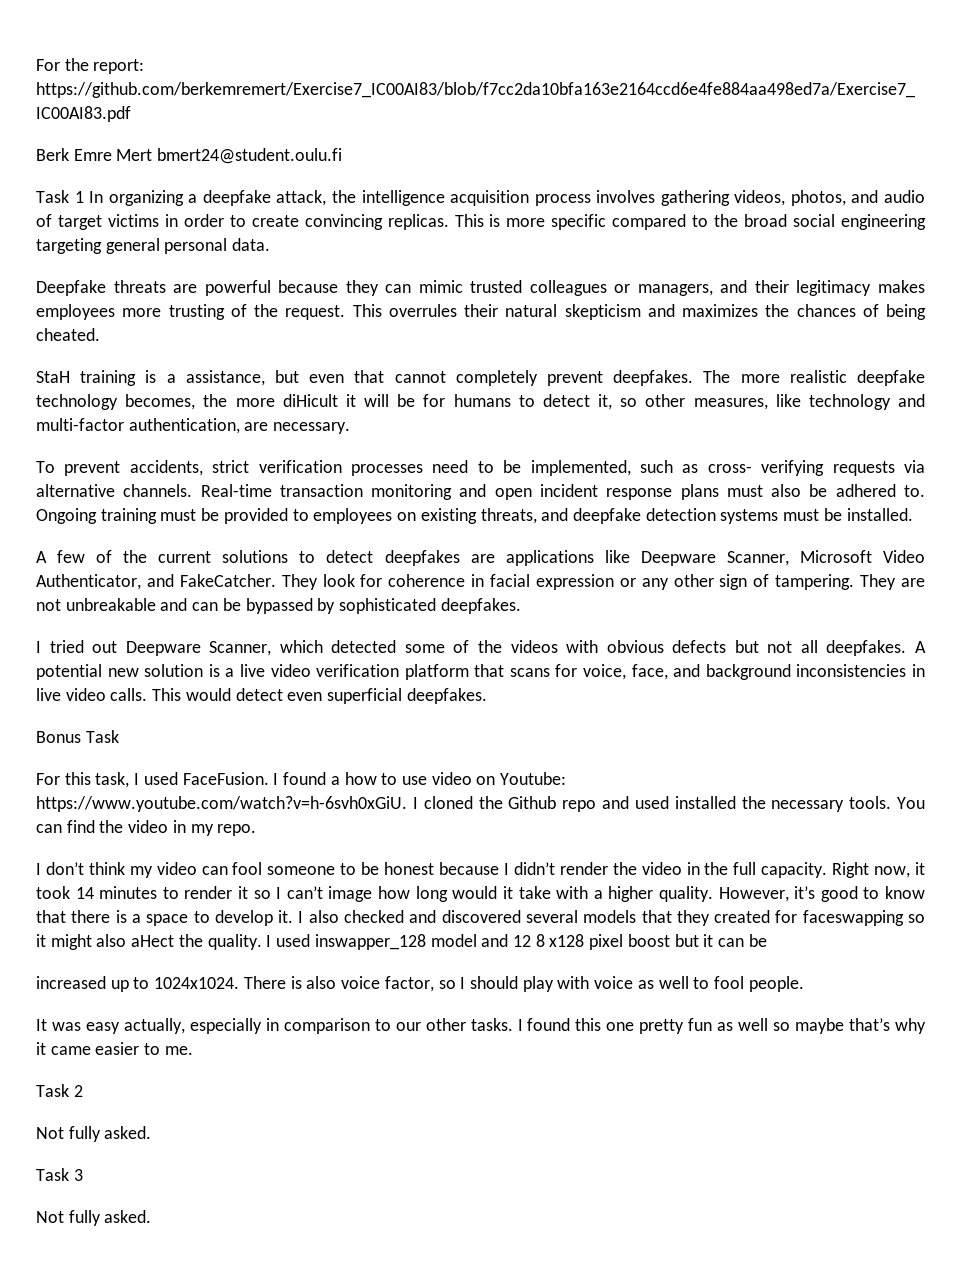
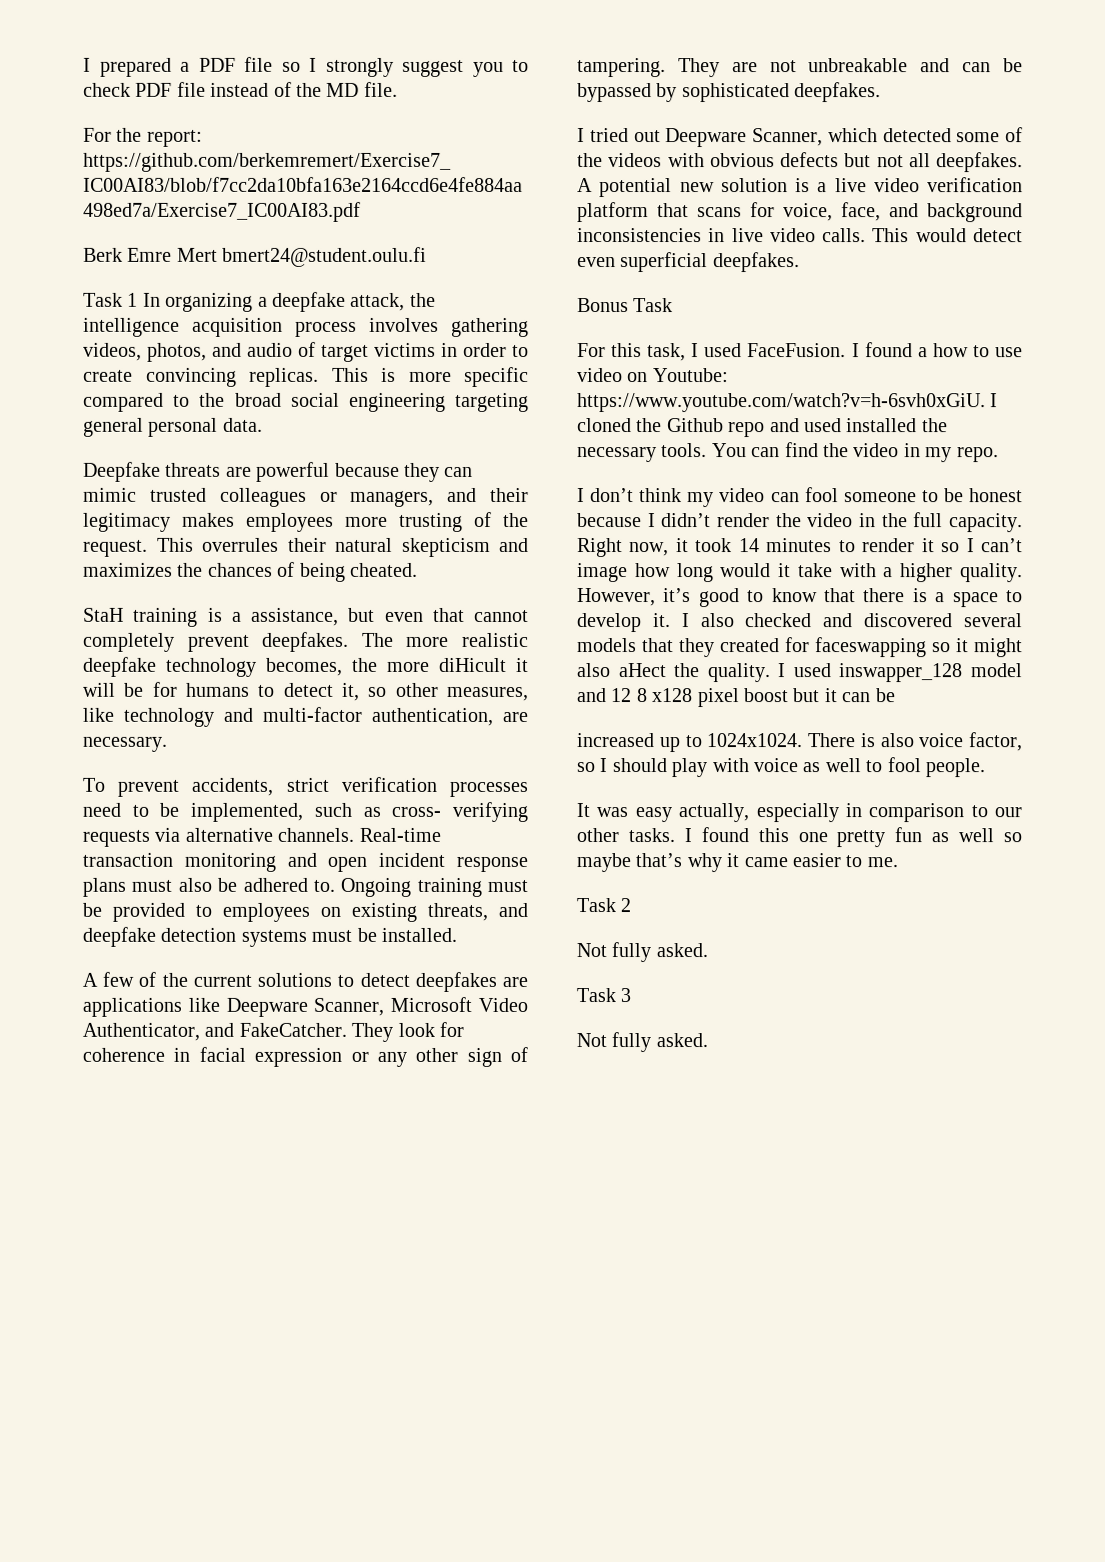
(36, 65) none -> [83,56,529,77] [83,81,398,97] I prepared a PDF file so I strongly suggest you to check PDF file instead of the MD file. //

